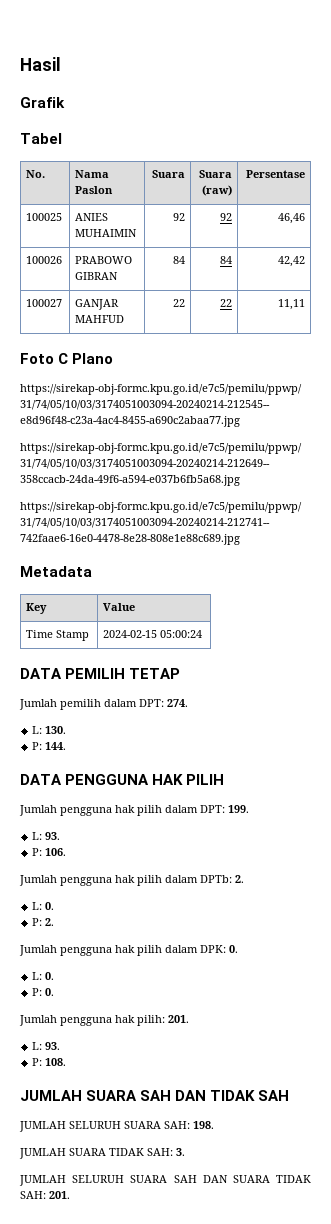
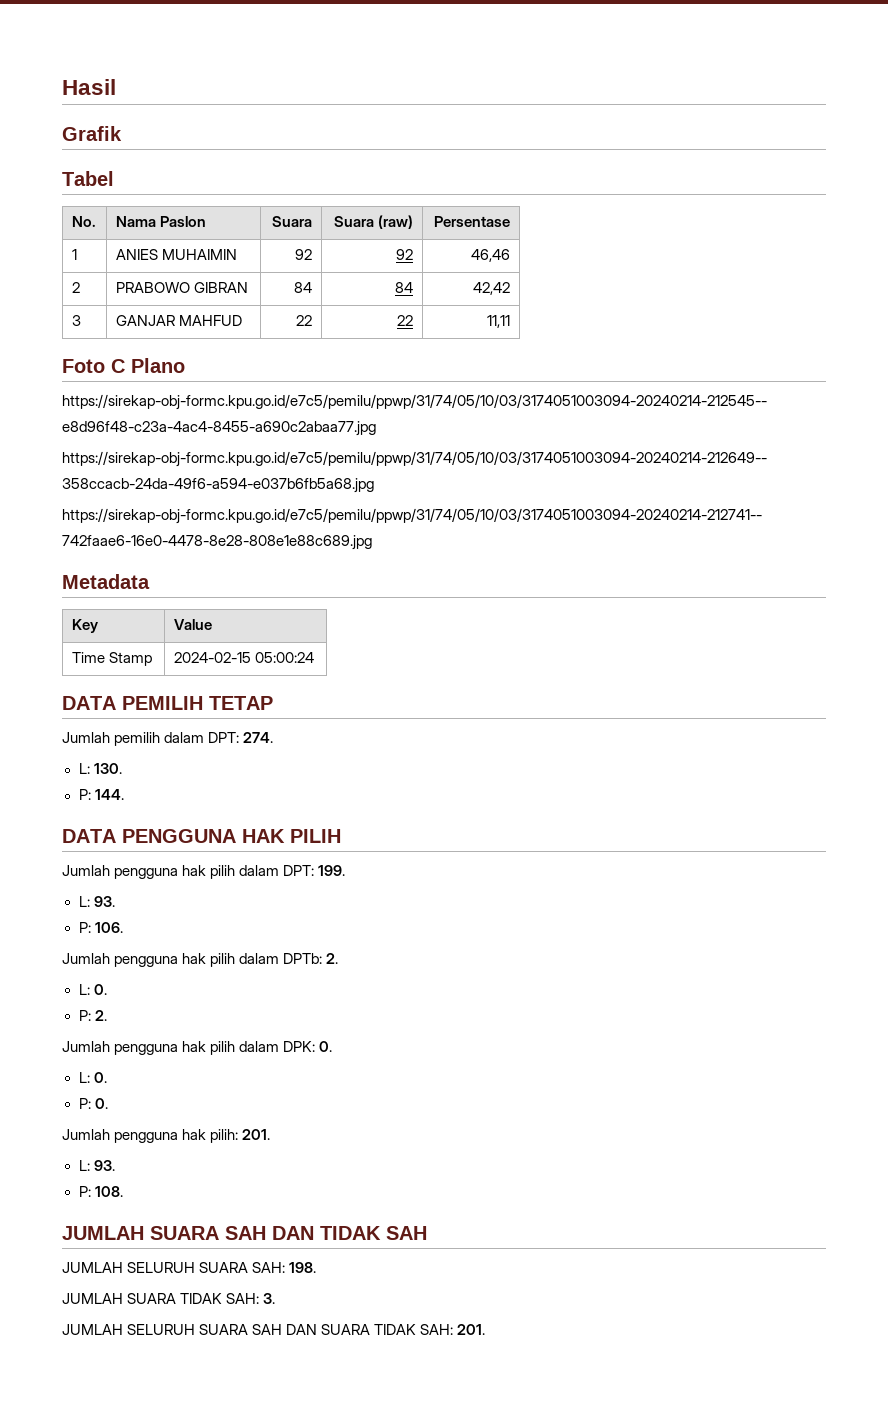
[26,213,63,221] 100025 -> [71,249,77,260] 1
[26,256,63,264] 100026 -> [71,282,80,293] 2
[26,299,63,307] 100027 -> [71,315,81,326] 3

